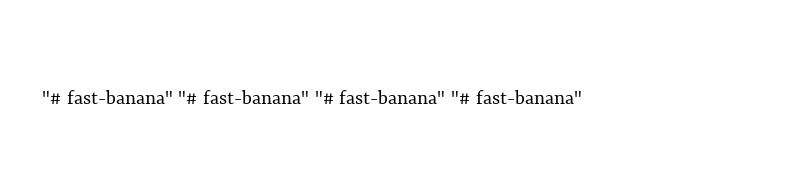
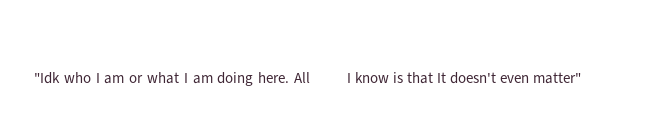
[42,90,582,104] "# fast-banana" "# fast-banana" "# fast-banana" "# fast-banana" -> [34,72,582,86] "Idk who I am or what I am doing here. All I know is that It doesn't even matter"

